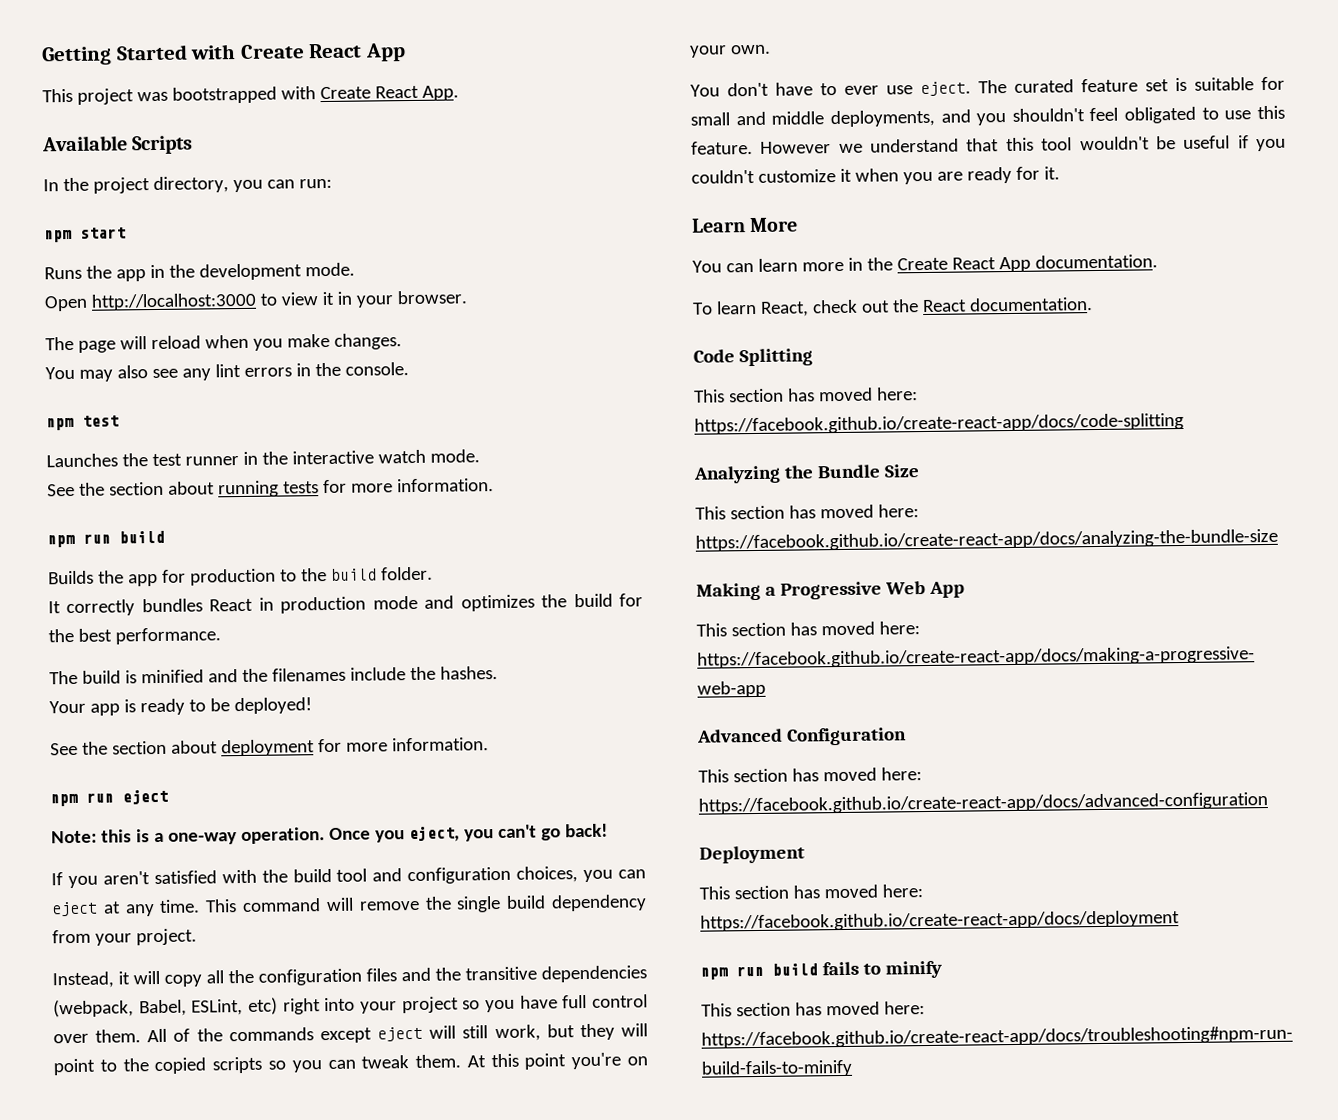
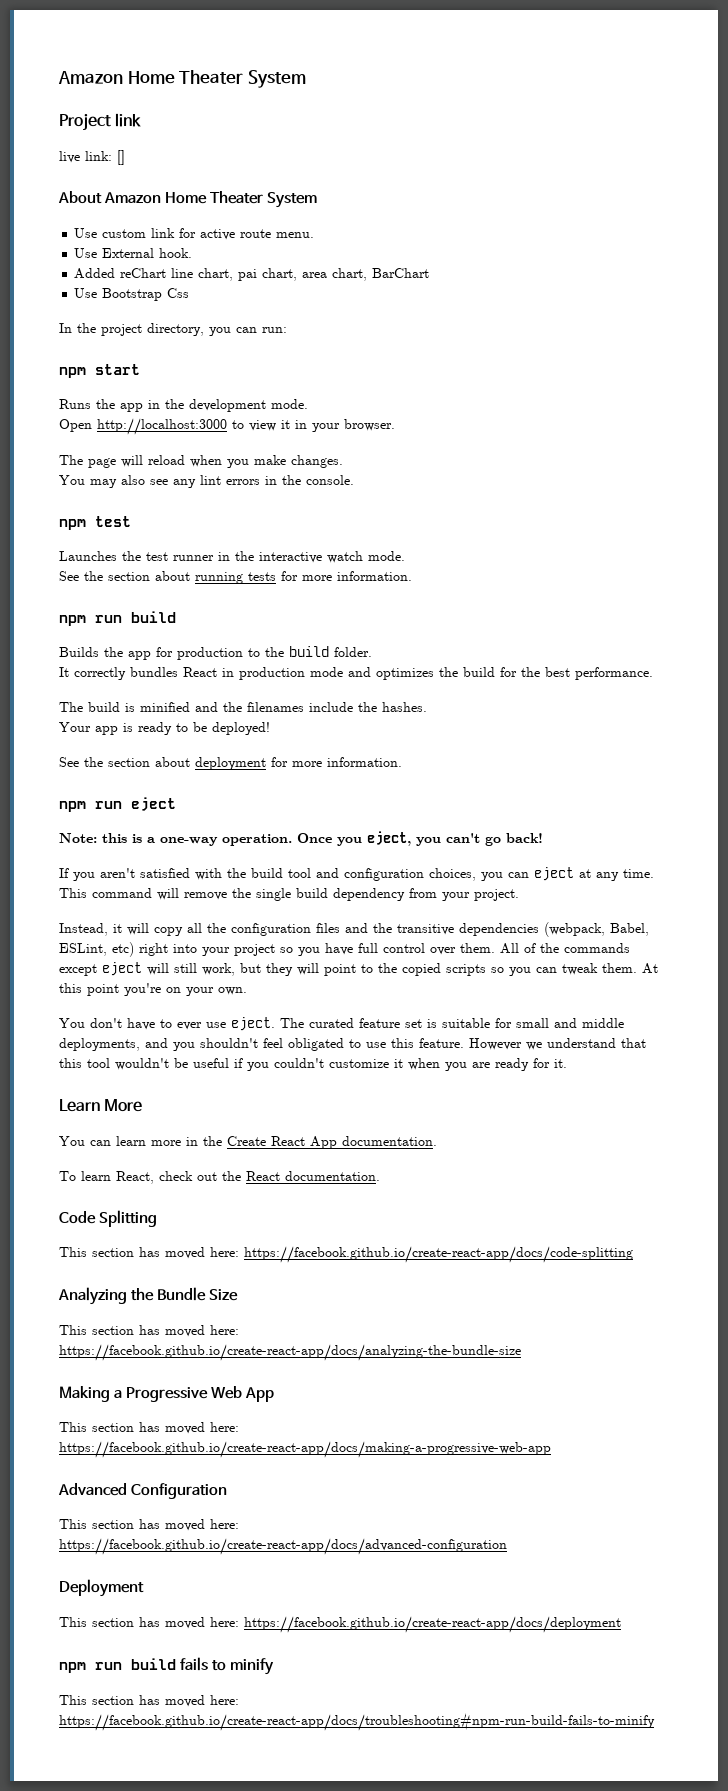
[41,43,406,66] [42,85,459,105] [42,135,194,155] Getting Started with Create React App // This project was bootstrapped with Create React App. // Available Scripts -> [58,70,306,88] [59,113,142,131] [59,150,125,165] [58,191,317,208] [74,228,315,240] [74,248,193,258] [74,268,430,281] [74,288,190,301] Amazon Home Theater System // Project link // live link: [] // About Amazon Home Theater System // Use custom link for active route menu. // Use External hook. // Added reChart line chart, pai chart, area chart, BarChart // Use Bootstrap Css

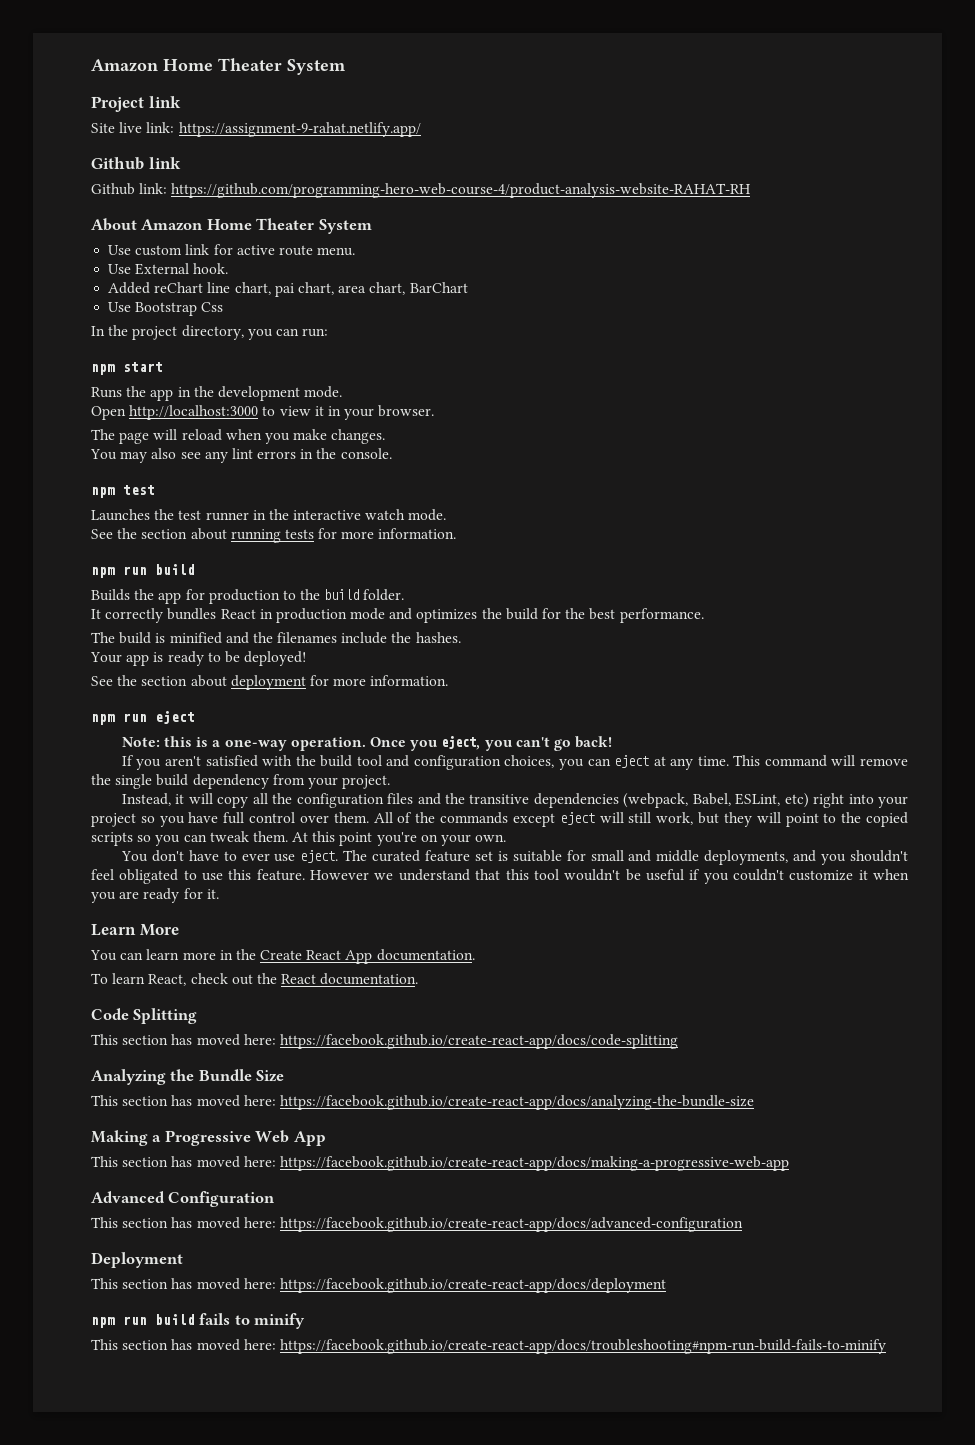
(142, 120) none -> [91,123,115,133] Site
[117,150,125,165] [] -> [178,122,421,137] [91,157,181,170] [91,183,752,198] https://assignment-9-rahat.netlify.app/ // Github link // Github link: https://github.com/programming-hero-web-course-4/product-analysis-website-RAHAT-RH

